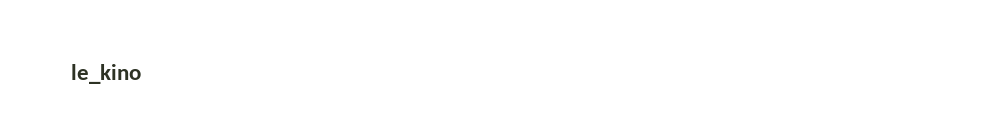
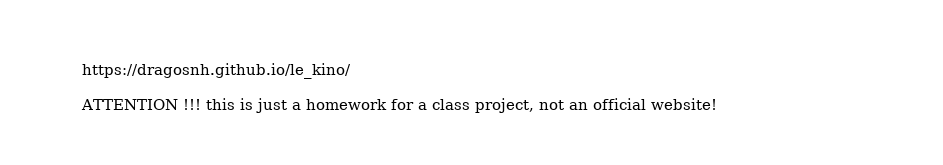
[71,64,141,84] le_kino -> [82,63,351,79] [81,98,717,113] https://dragosnh.github.io/le_kino/ // ATTENTION !!! this is just a homework for a class project, not an official website!

